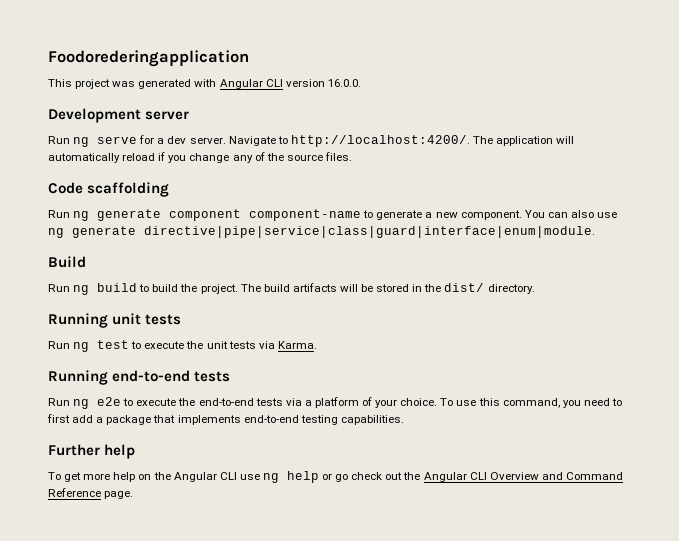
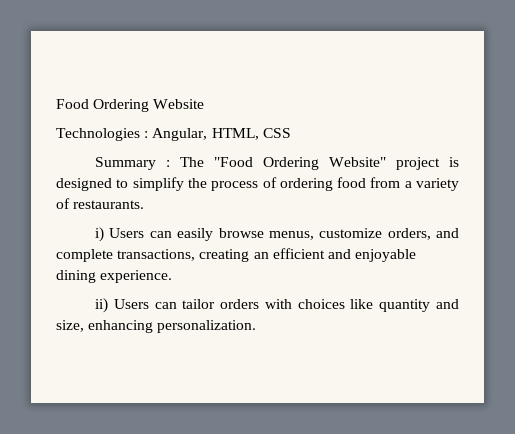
[48,50,249,67] [48,79,361,89] [48,108,190,123] [48,135,575,147] [48,152,352,163] [48,182,170,197] [48,209,618,221] [48,226,595,238] [48,256,86,268] [48,283,535,295] [48,313,182,328] [48,340,317,352] [48,370,231,385] [48,397,622,409] [47,414,404,425] [48,444,136,459] [48,471,623,483] [48,488,134,499] Foodorederingapplication // This project was generated with Angular CLI version 16.0.0. // Development server // Run ng serve for a dev server. Navigate to http://localhost:4200/. The application will automatically reload if you change any of the source files. // Code scaffolding // Run ng generate component component-name to generate a new component. You can also use ng generate directive|pipe|service|class|guard|interface|enum|module. // Build // Run ng build to build the project. The build artifacts will be stored in the dist/ directory. // Running unit tests // Run ng test to execute the unit tests via Karma. // Running end-to-end tests // Run ng e2e to execute the end-to-end tests via a platform of your choice. To use this command, you need to first add a package that implements end-to-end testing capabilities. // Further help // To get more help on the Angular CLI use ng help or go check out the Angular CLI Overview and Command Reference page. -> [56,99,205,112] [56,128,291,141] [95,157,460,170] [56,177,460,191] [56,198,145,209] [95,227,459,242] [56,248,417,262] [56,270,173,283] [95,298,460,313] [56,320,257,333] Food Ordering Website // Technologies : Angular, HTML, CSS // Summary : The "Food Ordering Website" project is designed to simplify the process of ordering food from a variety of restaurants. // i) Users can easily browse menus, customize orders, and complete transactions, creating an efficient and enjoyable dining experience. // ii) Users can tailor orders with choices like quantity and size, enhancing personalization.

